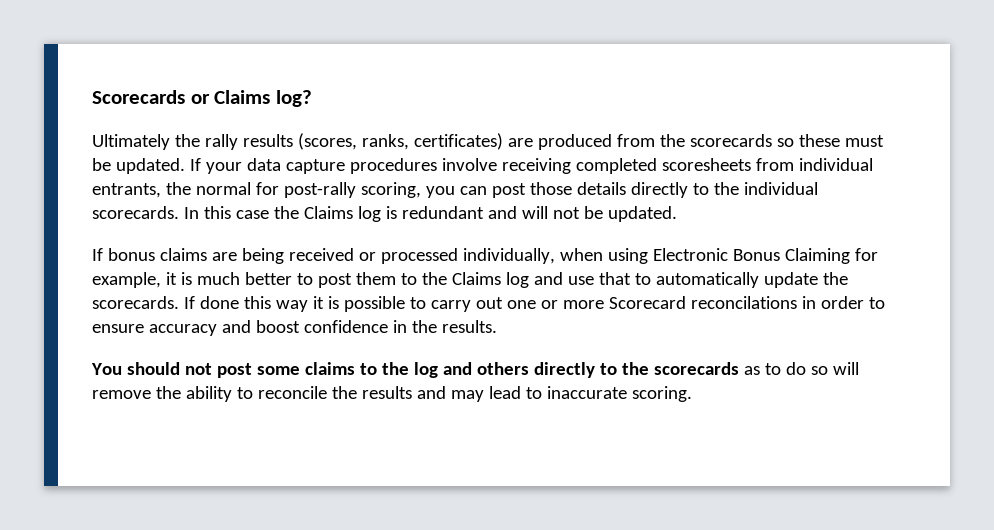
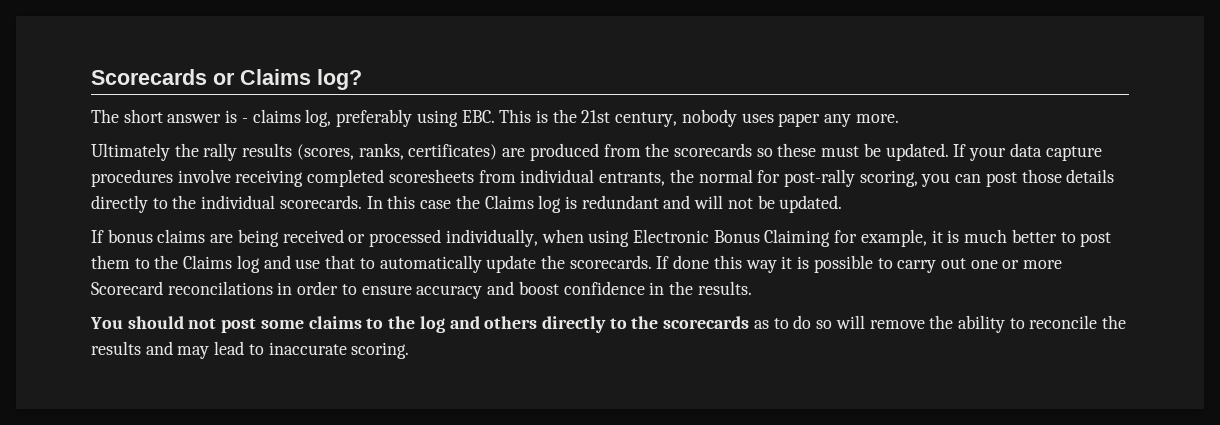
(312, 98) none -> [91,109,899,127] // The short answer is - claims log, preferably using EBC. This is the 21st century, nobody uses paper any more.

